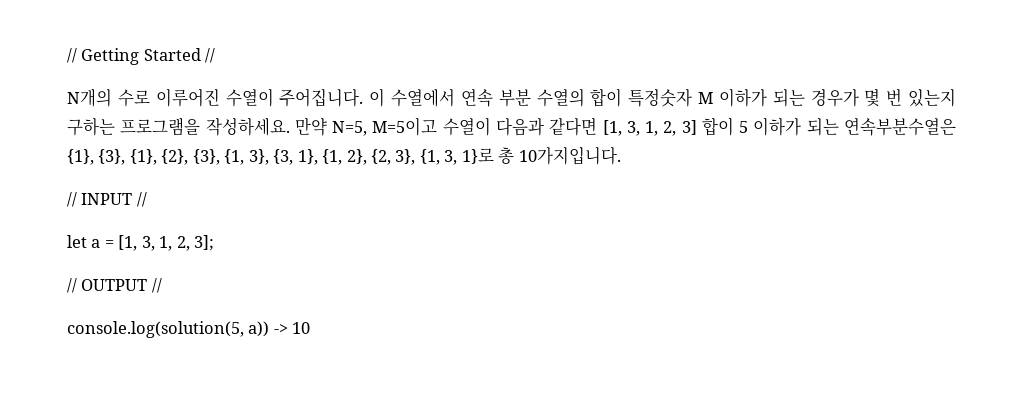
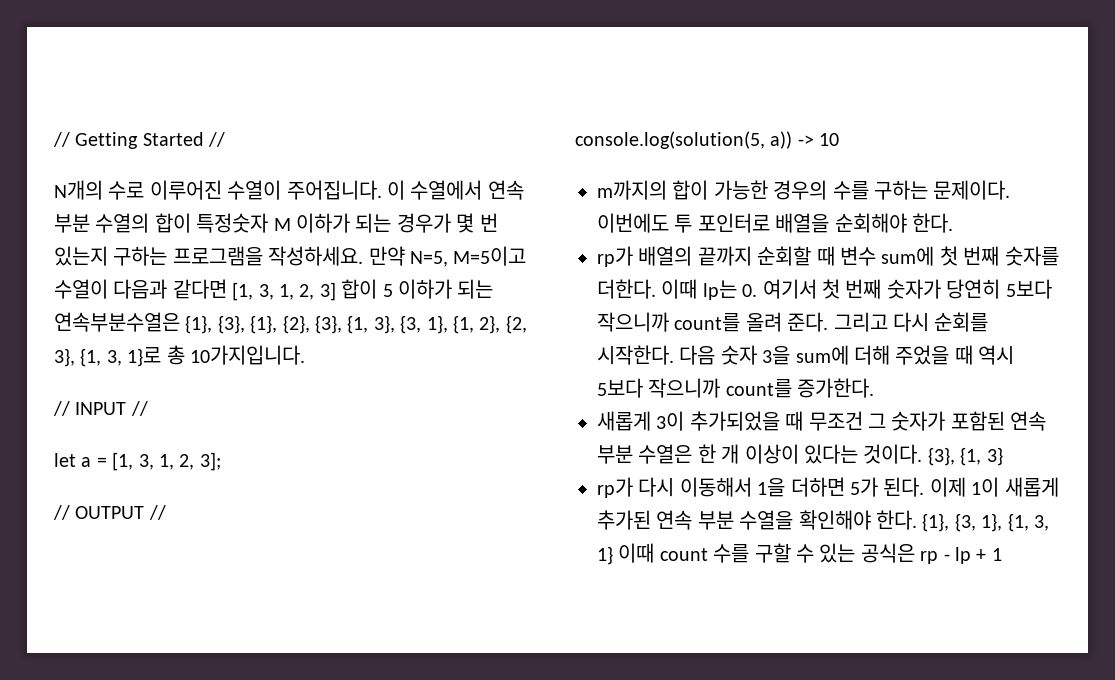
(311, 328) none -> [597,180,1011,200] [597,213,953,233] [597,246,1059,267] [597,279,1052,300] [597,312,989,332] [597,345,1015,365] [597,378,875,398] [597,411,1047,431] [597,444,1003,466] [597,477,1059,498] [597,510,1049,532] [597,543,1002,565] // m까지의 합이 가능한 경우의 수를 구하는 문제이다. 이번에도 투 포인터로 배열을 순회해야 한다. // rp가 배열의 끝까지 순회할 때 변수 sum에 첫 번째 숫자를 더한다. 이때 lp는 0. 여기서 첫 번째 숫자가 당연히 5보다 작으니까 count를 올려 준다. 그리고 다시 순회를 시작한다. 다음 숫자 3을 sum에 더해 주었을 때 역시 5보다 작으니까 count를 증가한다. // 새롭게 3이 추가되었을 때 무조건 그 숫자가 포함된 연속 부분 수열은 한 개 이상이 있다는 것이다. {3}, {1, 3} // rp가 다시 이동해서 1을 더하면 5가 된다. 이제 1이 새롭게 추가된 연속 부분 수열을 확인해야 한다. {1}, {3, 1}, {1, 3, 1} 이때 count 수를 구할 수 있는 공식은 rp - lp + 1

